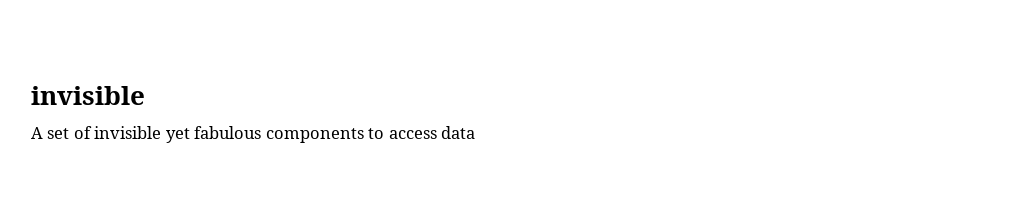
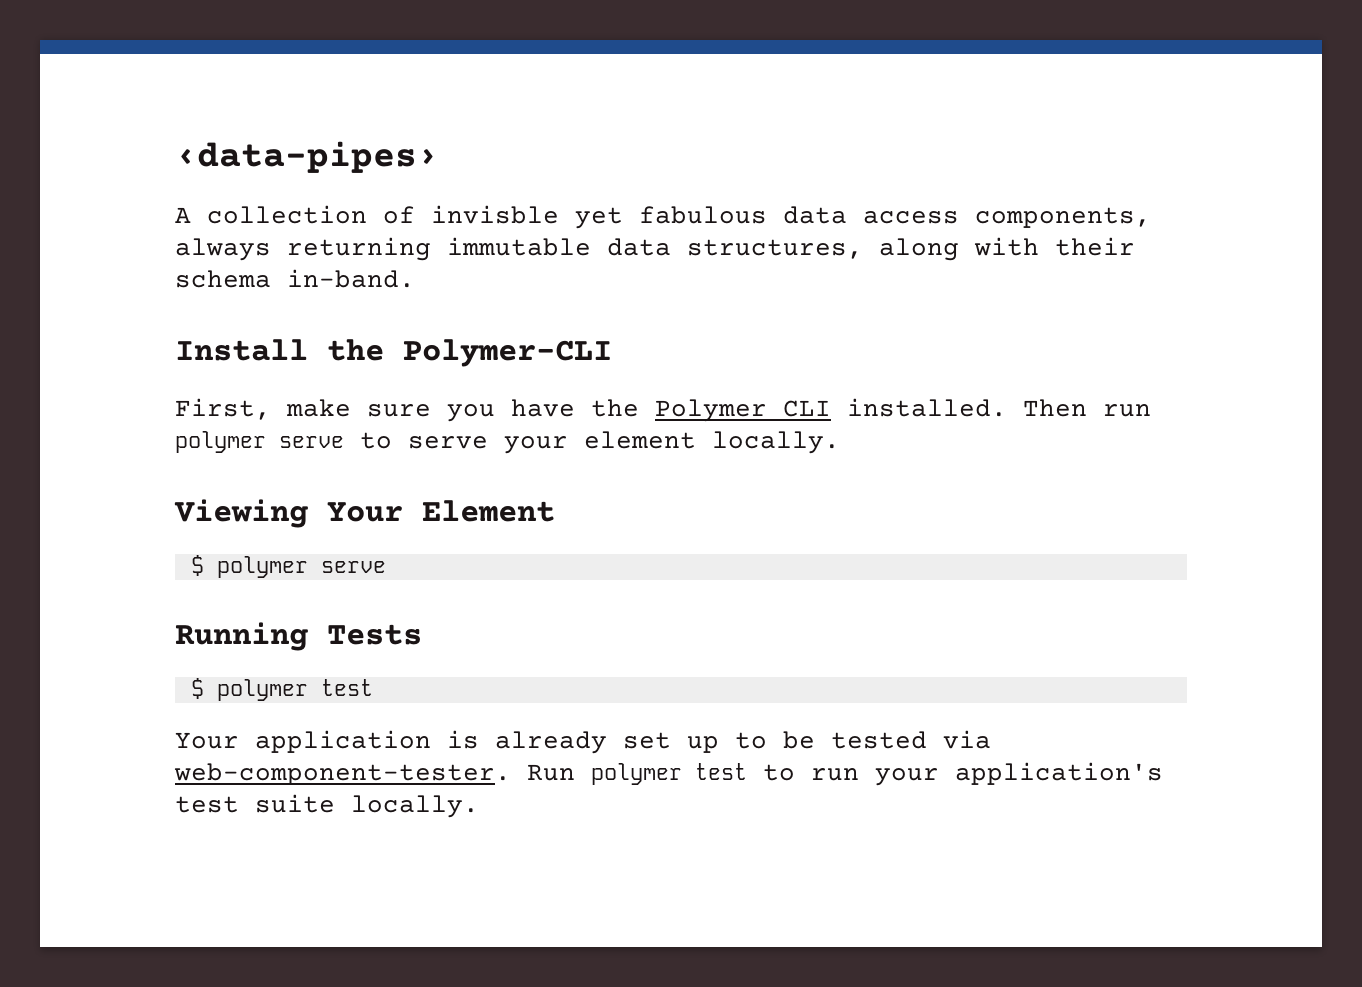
[31,86,145,105] invisible -> [175,141,439,173] ‹data-pipes›
[47,126,476,143] set of invisible yet fabulous components to access data -> [207,205,1151,229] [175,237,1135,261] [175,269,415,288] [175,339,612,367] [175,398,1151,422] [175,431,840,454] [174,499,555,528] [190,555,386,578] [175,622,422,651] [190,678,373,701] [175,730,991,754] [174,762,1163,786] [175,794,479,818] collection of invisble yet fabulous data access components, always returning immutable data structures, along with their schema in-band. // Install the Polymer-CLI // First, make sure you have the Polymer CLI installed. Then run polymer serve to serve your element locally. // Viewing Your Element // $ polymer serve // Running Tests // $ polymer test // Your application is already set up to be tested via web-component-tester. Run polymer test to run your application's test suite locally.

